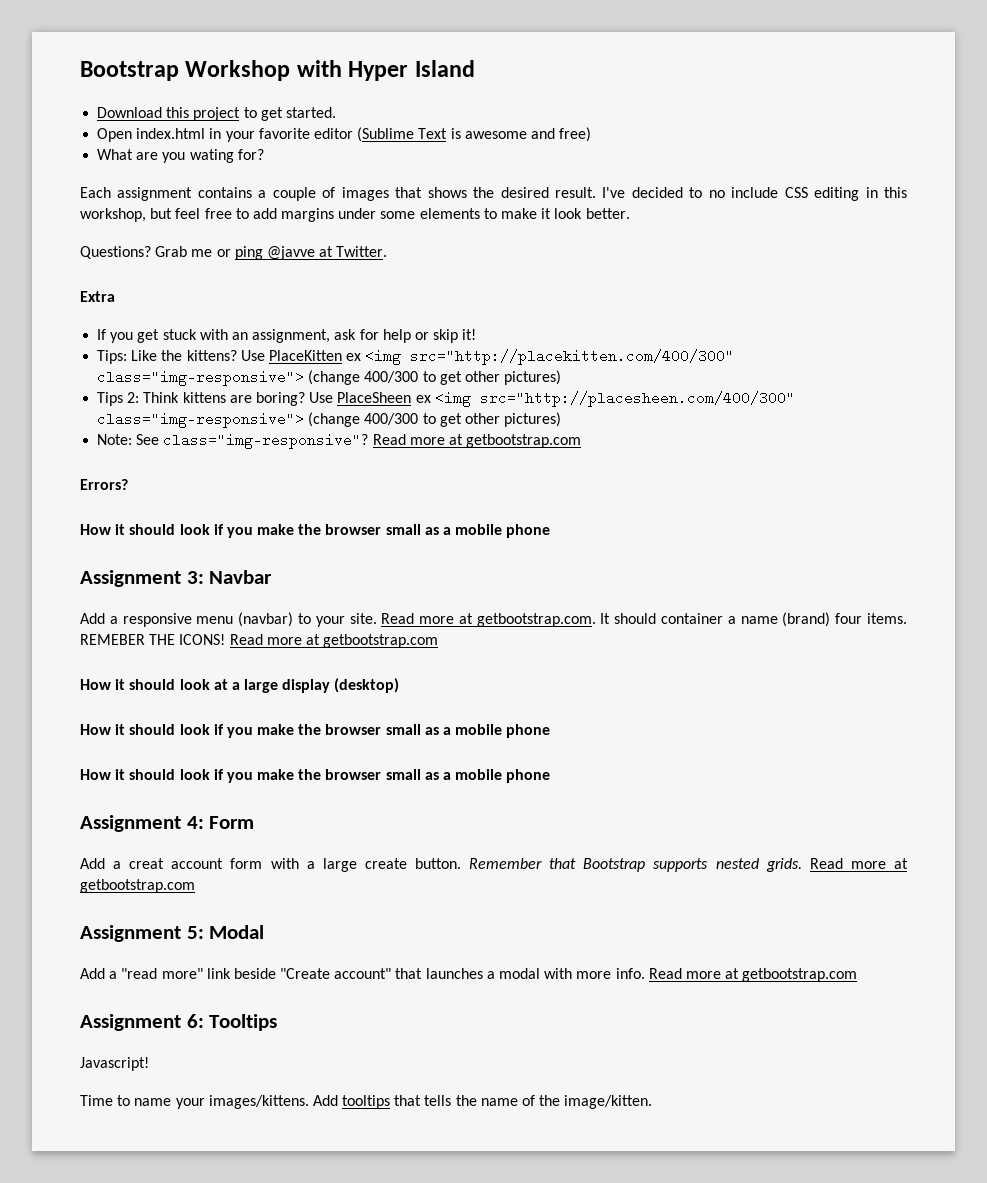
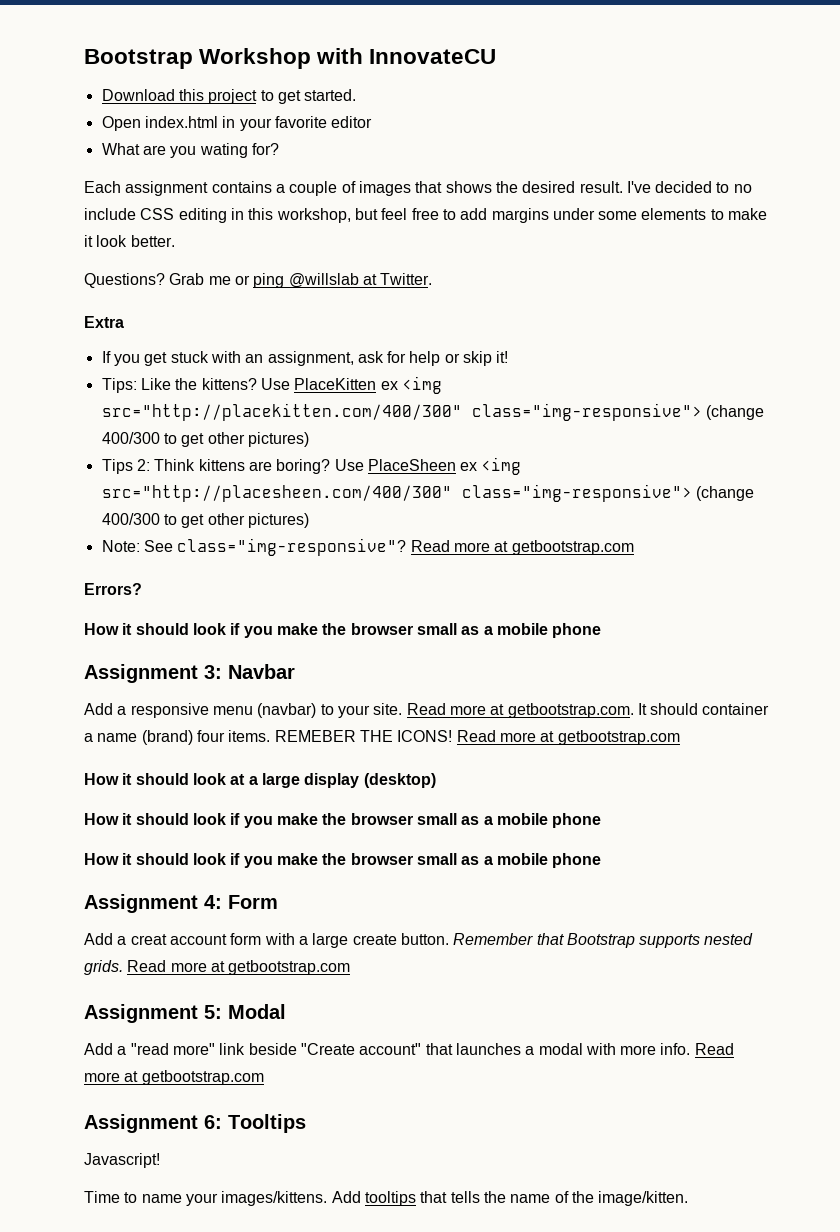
[348,60,475,81] Hyper Island -> [369,49,497,64] InnovateCU
[357,127,592,142] (Sublime Text is awesome and free) -> (373, 122) none
[266,246,315,260] @javve -> [288,273,359,288] @willslab

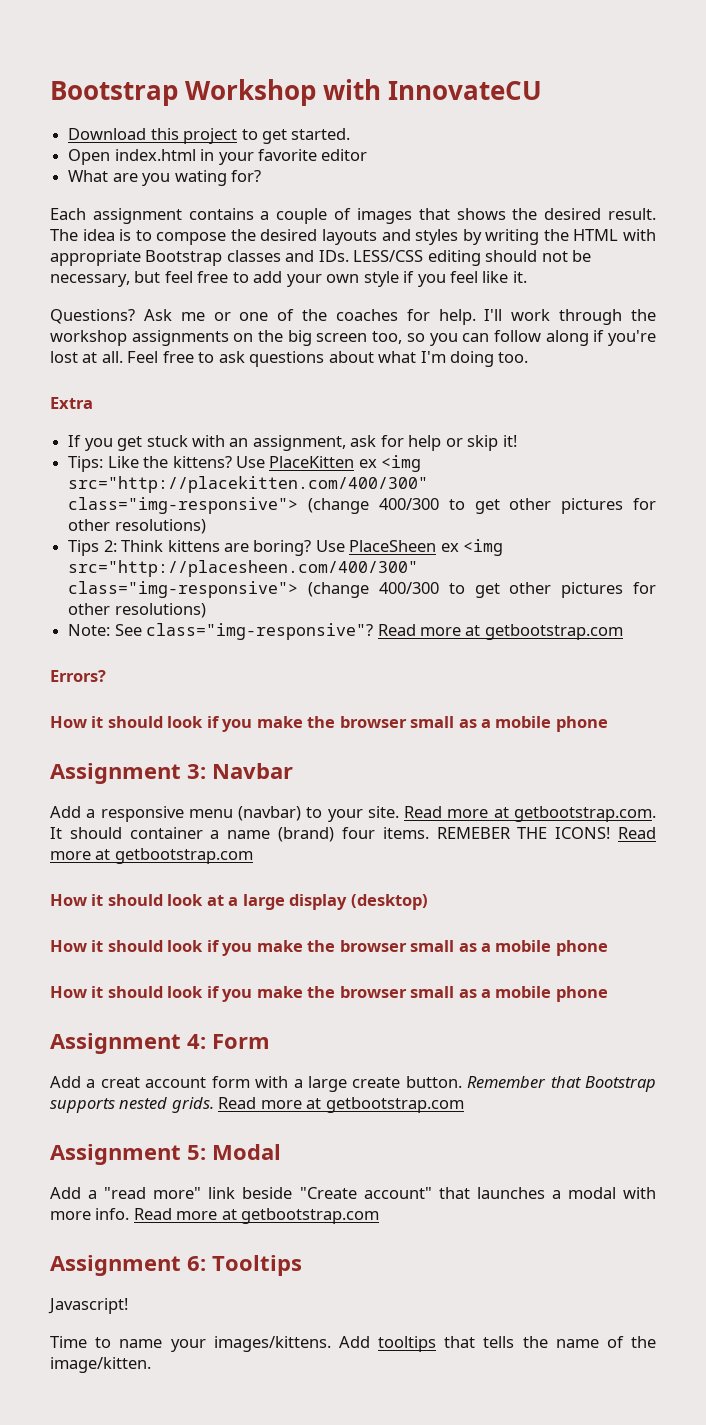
[626,181,752,193] [84,208,351,223] I've decided to no include CSS editing in this workshop, -> [50,229,656,245] [50,250,592,266] [50,274,130,287] The idea is to compose the desired layouts and styles by writing the HTML with appropriate Bootstrap classes and IDs. LESS/CSS editing should not be necessary,
[491,208,768,223] [84,235,175,247] margins under some elements to make it look better. -> [286,271,527,287] your own style if you feel like it.
[169,273,205,285] Grab -> [143,309,172,321] Ask
[253,273,433,288] ping @willslab at Twitter. -> [239,309,657,325] [50,330,656,346] [50,351,529,367] one of the coaches for help. I'll work through the workshop assignments on the big screen too, so you can follow along if you're lost at all. Feel free to ask questions about what I'm doing too.
[247,432,309,447] pictures) -> [561,498,657,514] [68,519,206,534] pictures for other resolutions)
[247,513,309,528] pictures) -> [561,582,657,598] [68,603,206,618] pictures for other resolutions)

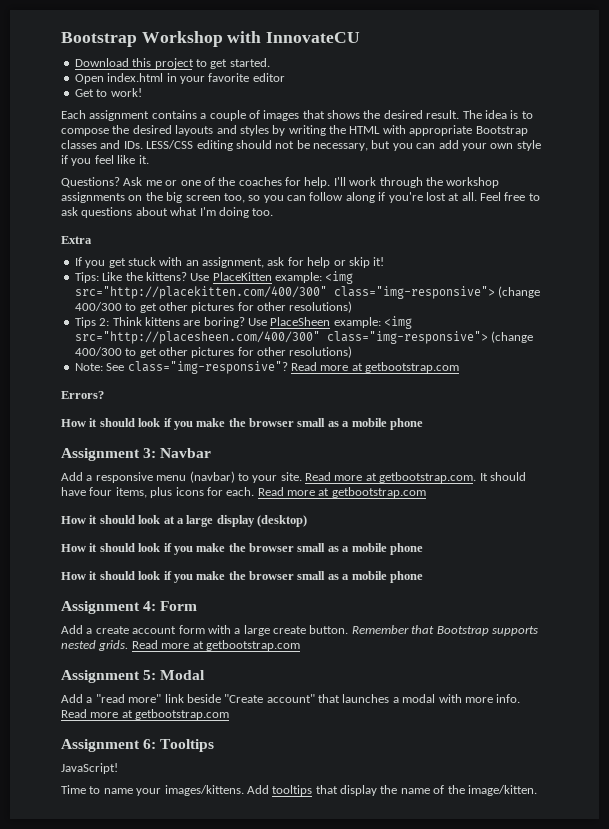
[68,170,261,186] What are you wating for? -> [74,88,142,97] Get to work!
[164,271,249,283] feel free to -> [392,143,436,151] you can
[358,459,377,468] ex -> [275,272,322,283] example:
[440,543,459,552] ex -> [333,317,381,328] example:
[129,827,611,842] container a name (brand) four items. REMEBER THE ICONS! -> [61,487,255,498] have four items, plus icons for each.
[100,1077,140,1088] creat -> [95,626,129,634] create
[48,1298,128,1314] Javascript! -> [61,763,118,774] JavaScript!
[483,1336,515,1348] tells -> [340,785,377,796] display

